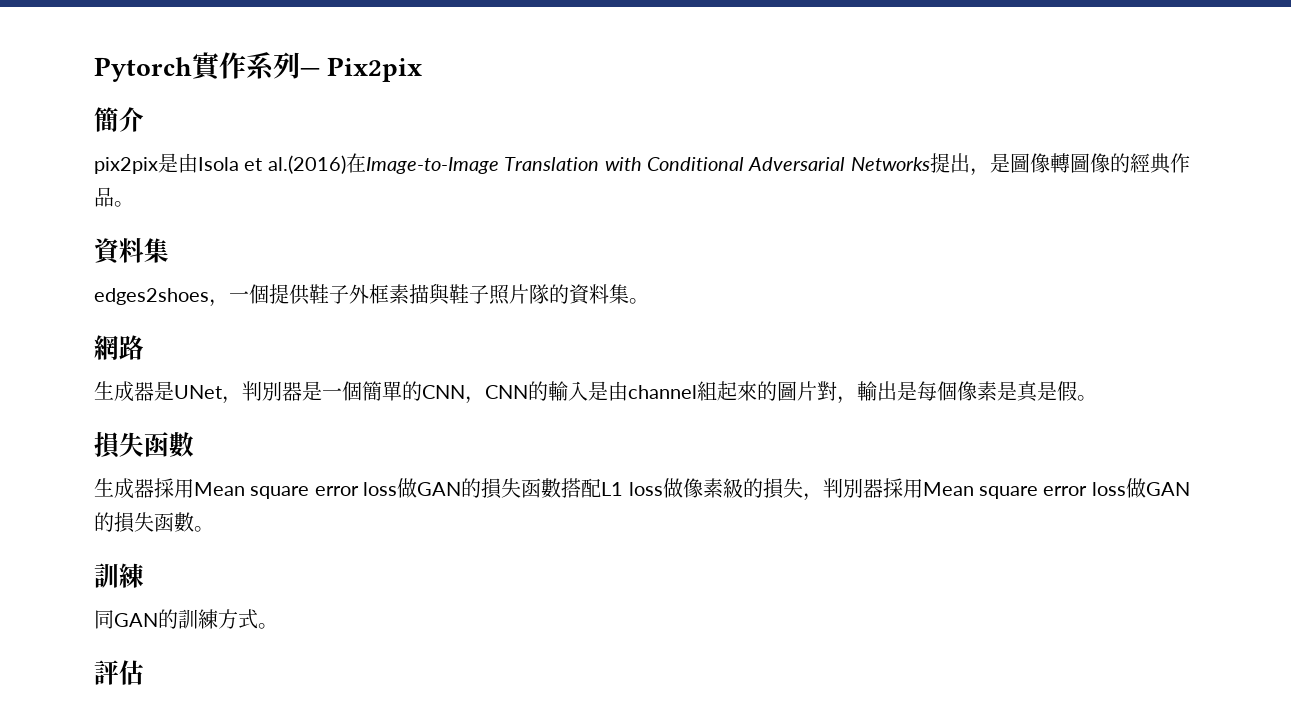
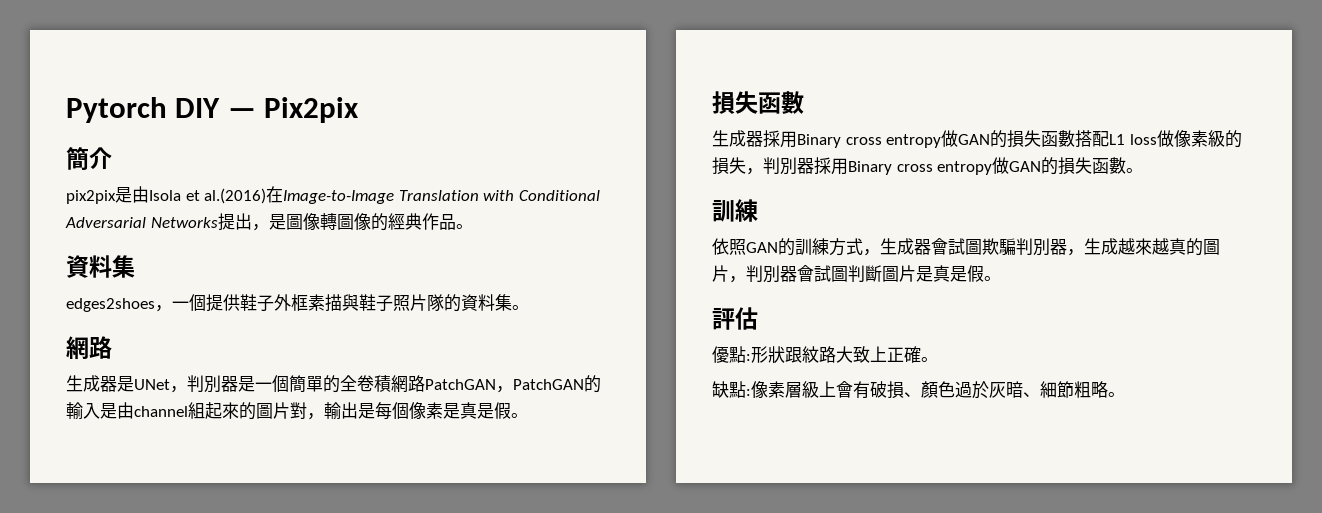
[192,52,300,81] 實作系列 -> [175,98,221,118] DIY
[422,385,528,404] CNN，CNN -> [340,375,584,393] 全卷積網路PatchGAN，PatchGAN
[194,482,398,499] Mean square error loss -> [797,134,942,148] Binary cross entropy
[922,482,1126,499] Mean square error loss -> [848,161,993,175] Binary cross entropy
[94,610,114,629] 同 -> [712,238,746,255] 依照
[258,623,278,629] [94,660,144,685] 。 // 評估 -> [863,238,1220,256] [712,265,1001,283] [712,307,758,330] [712,346,938,363] [712,381,1125,399] ，生成器會試圖欺騙判別器，生成越來越真的圖片，判別器會試圖判斷圖片是真是假。 // 評估 // 優點:形狀跟紋路大致上正確。 // 缺點:像素層級上會有破損、顏色過於灰暗、細節粗略。

